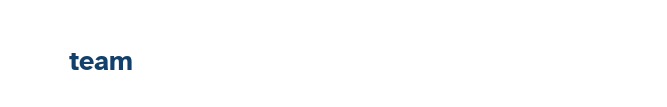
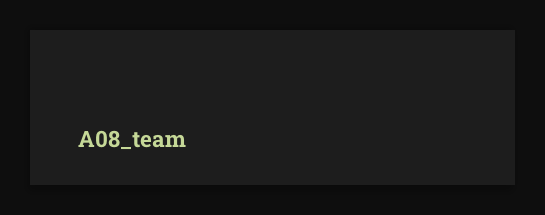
[69,53,133,70] team -> [78,130,186,150] A08_team

